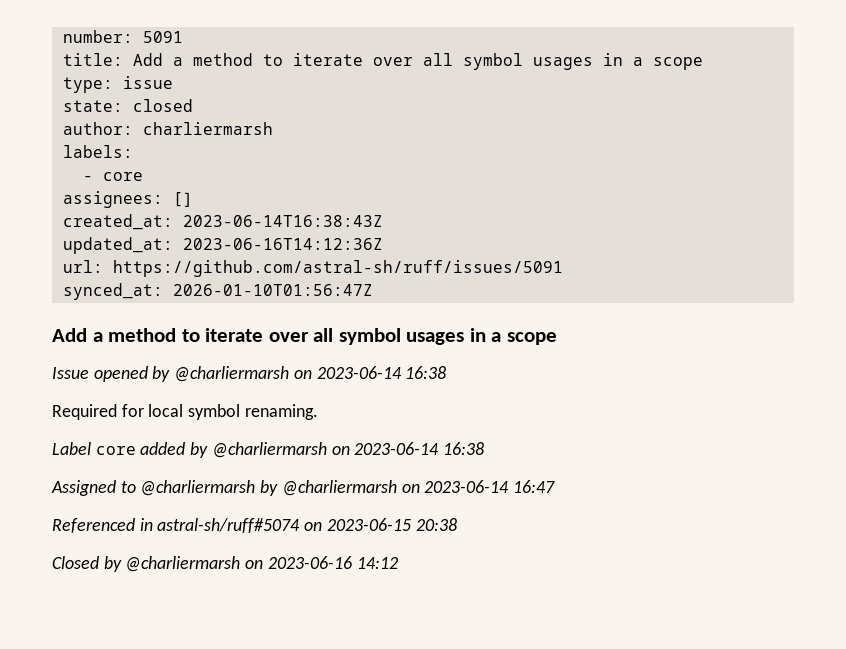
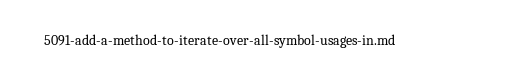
[62,30,183,43] [62,53,703,70] [62,76,173,93] [62,99,193,112] [62,122,273,135] [62,145,133,158] [82,172,143,181] [62,191,193,208] [62,214,383,230] [62,237,383,254] [62,260,563,277] [62,283,373,300] [52,328,557,345] [52,366,447,382] [52,404,318,420] [52,442,485,458] [51,480,556,496] [52,518,457,533] [52,556,398,572] number: 5091 // title: Add a method to iterate over all symbol usages in a scope // type: issue // state: closed // author: charliermarsh // labels: // - core // assignees: [] // created_at: 2023-06-14T16:38:43Z // updated_at: 2023-06-16T14:12:36Z // url: https://github.com/astral-sh/ruff/issues/5091 // synced_at: 2026-01-10T01:56:47Z // Add a method to iterate over all symbol usages in a scope // Issue opened by @charliermarsh on 2023-06-14 16:38 // Required for local symbol renaming. // Label core added by @charliermarsh on 2023-06-14 16:38 // Assigned to @charliermarsh by @charliermarsh on 2023-06-14 16:47 // Referenced in astral-sh/ruff#5074 on 2023-06-15 20:38 // Closed by @charliermarsh on 2023-06-16 14:12 -> [44,34,395,48] 5091-add-a-method-to-iterate-over-all-symbol-usages-in.md

